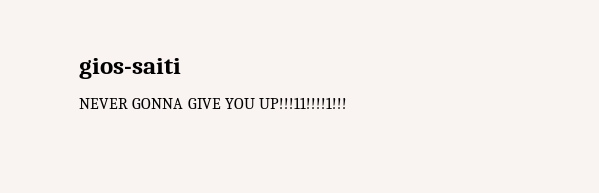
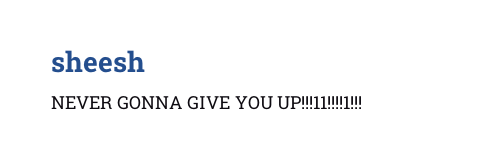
[79,58,181,79] gios-saiti -> [51,50,145,73] sheesh

